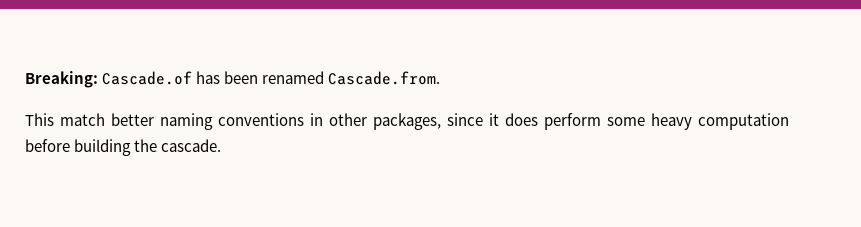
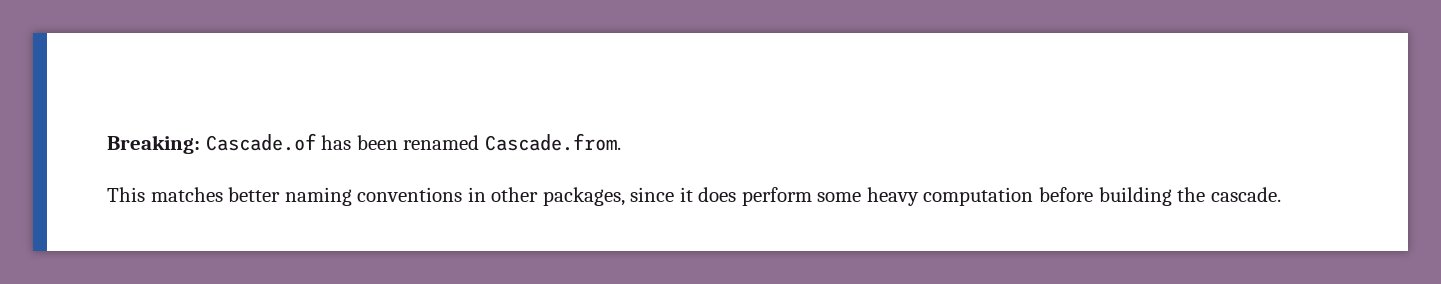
[60,113,105,126] match -> [150,187,223,202] matches

